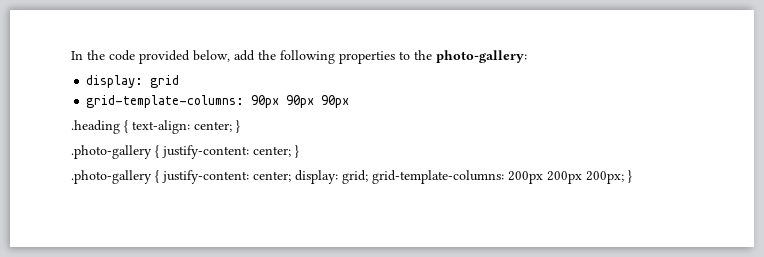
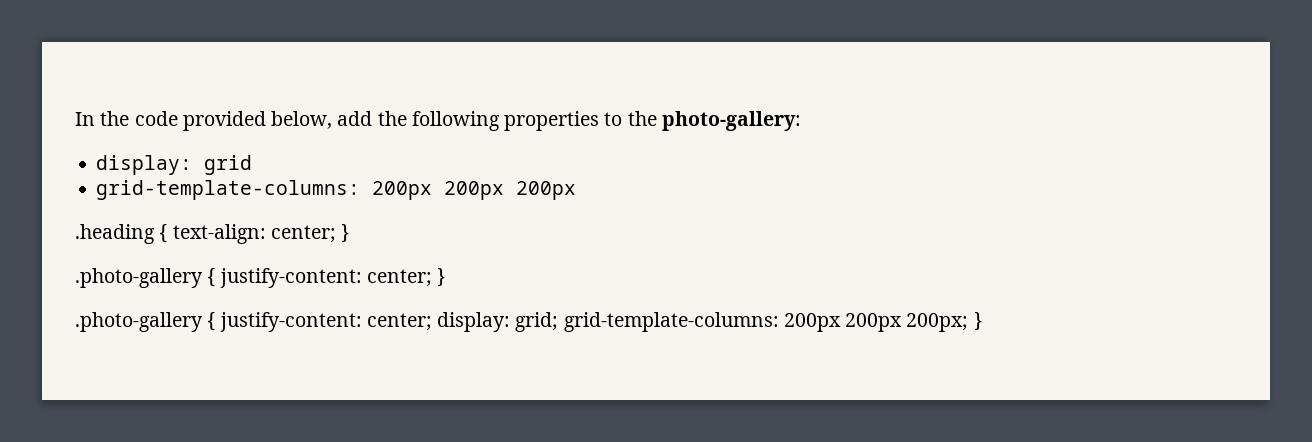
[251,95,350,108] 90px 90px 90px -> [372,181,577,200] 200px 200px 200px

